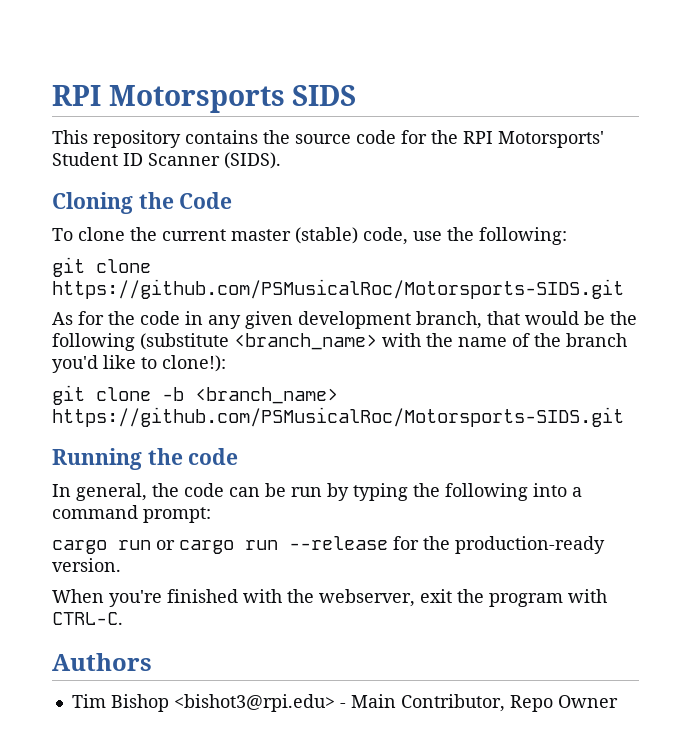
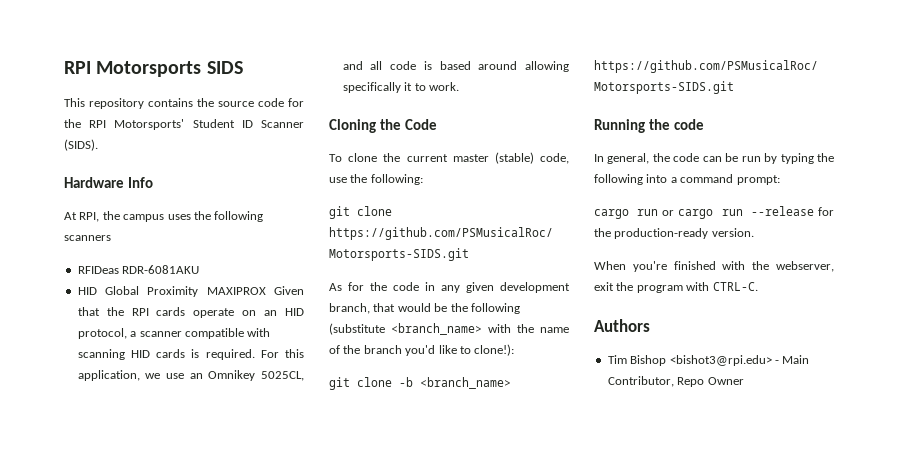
(281, 160) none -> [64,177,153,188] [64,211,264,222] [64,235,111,241] [77,265,200,274] [77,286,304,297] [77,307,304,318] [77,328,271,339] [77,349,304,360] [77,370,304,381] [342,61,569,72] [342,82,459,93] // Hardware Info // At RPI, the campus uses the following scanners // RFIDeas RDR-6081AKU // HID Global Proximity MAXIPROX Given that the RPI cards operate on an HID protocol, a scanner compatible with scanning HID cards is required. For this application, we use an Omnikey 5025CL, and all code is based around allowing specifically it to work.

